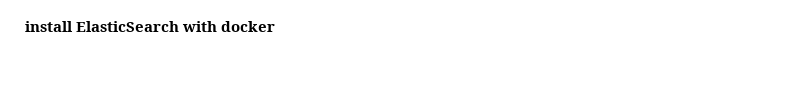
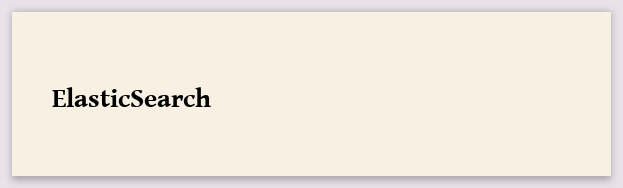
[25,21,276,32] install ElasticSearch with docker -> [52,87,211,107] ElasticSearch

